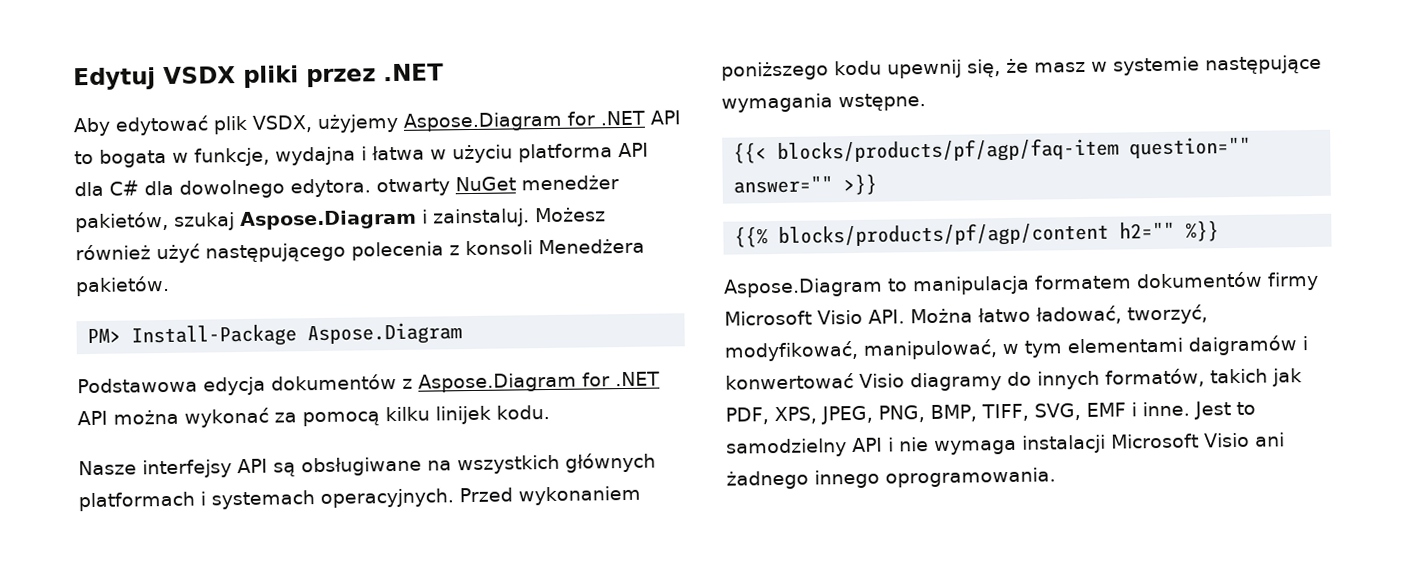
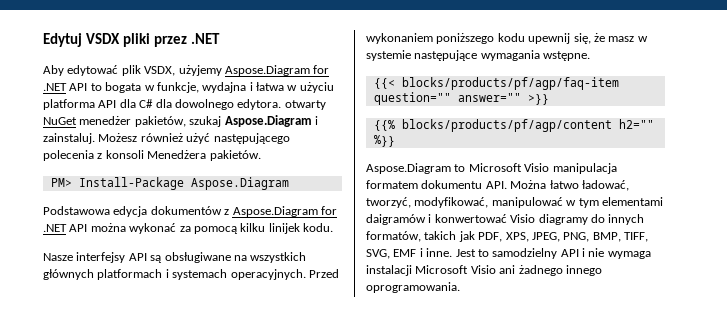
[912,271,1319,296] [724,309,863,326] manipulacja formatem dokumentów firmy Microsoft Visio -> [468,163,617,174] [366,180,483,189] Microsoft Visio manipulacja formatem dokumentu
[862,339,998,360] manipulować, -> [491,197,563,208] manipulować

